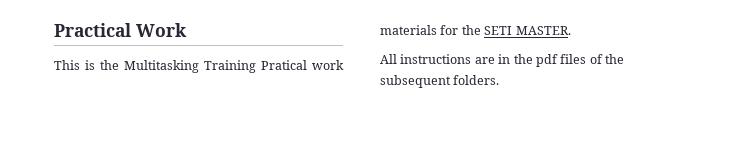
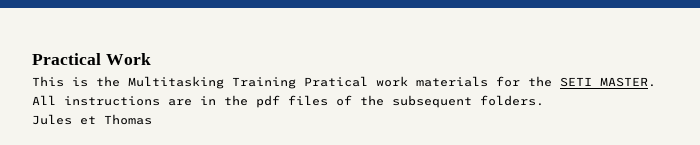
(500, 80) none -> [32,114,152,125] // Jules et Thomas

